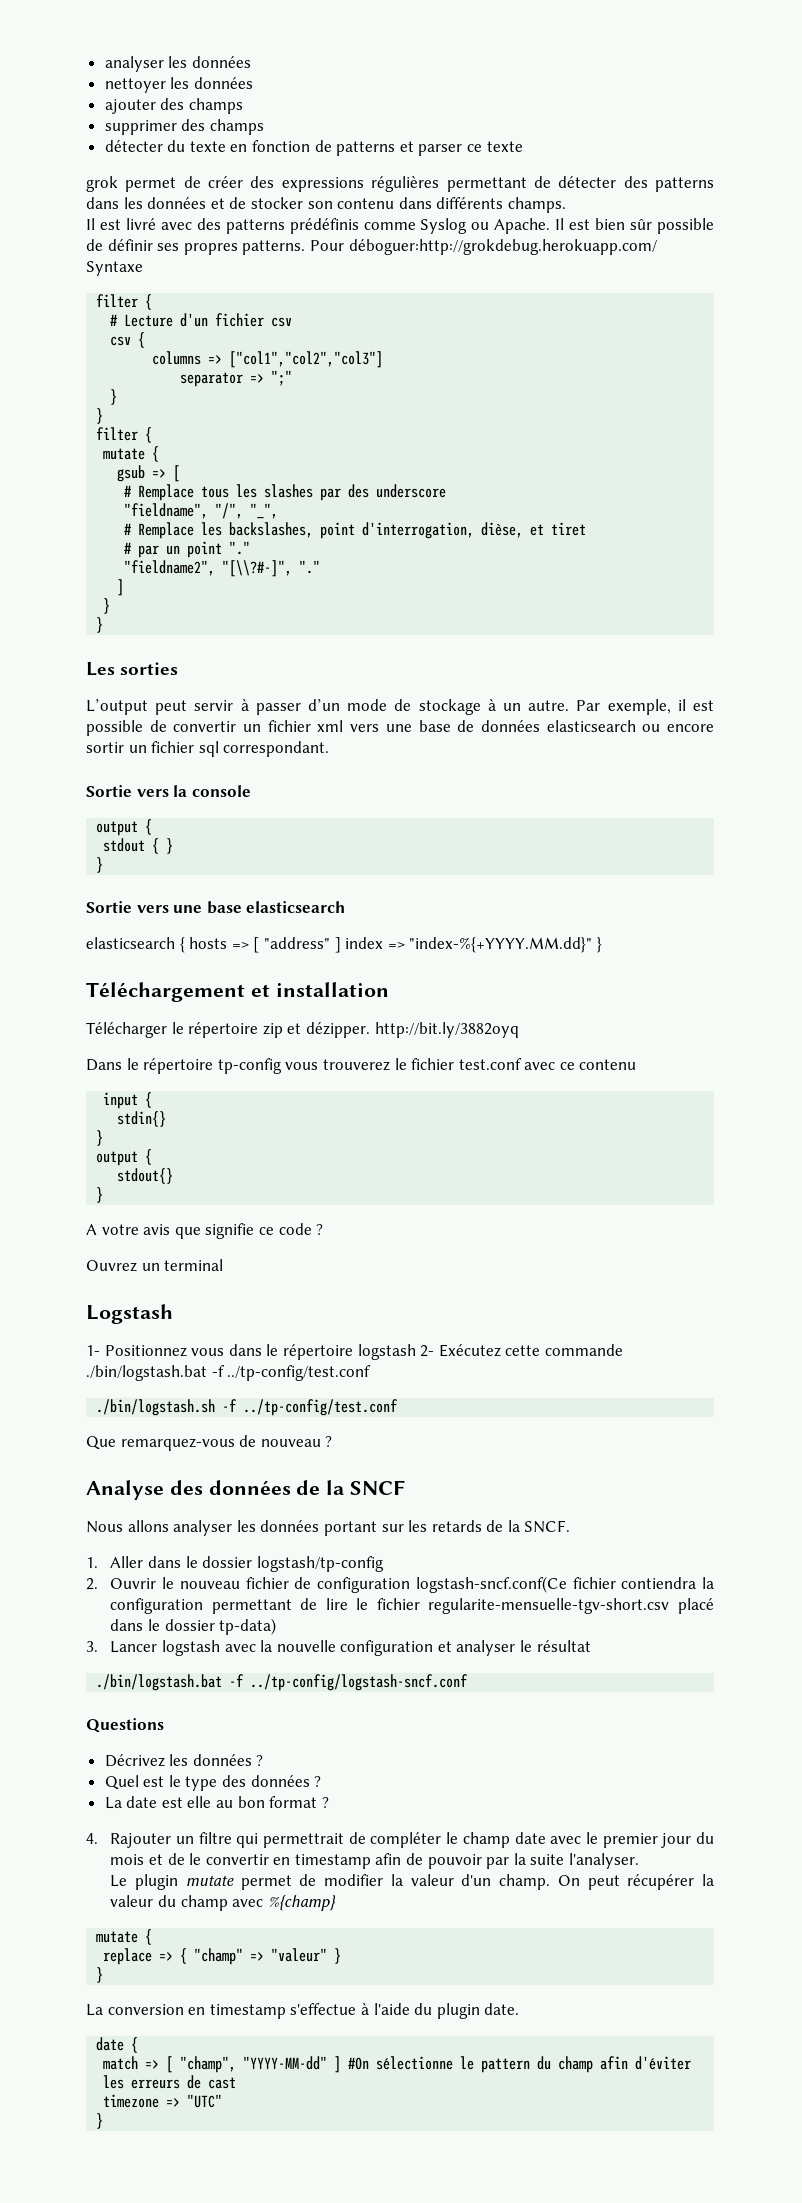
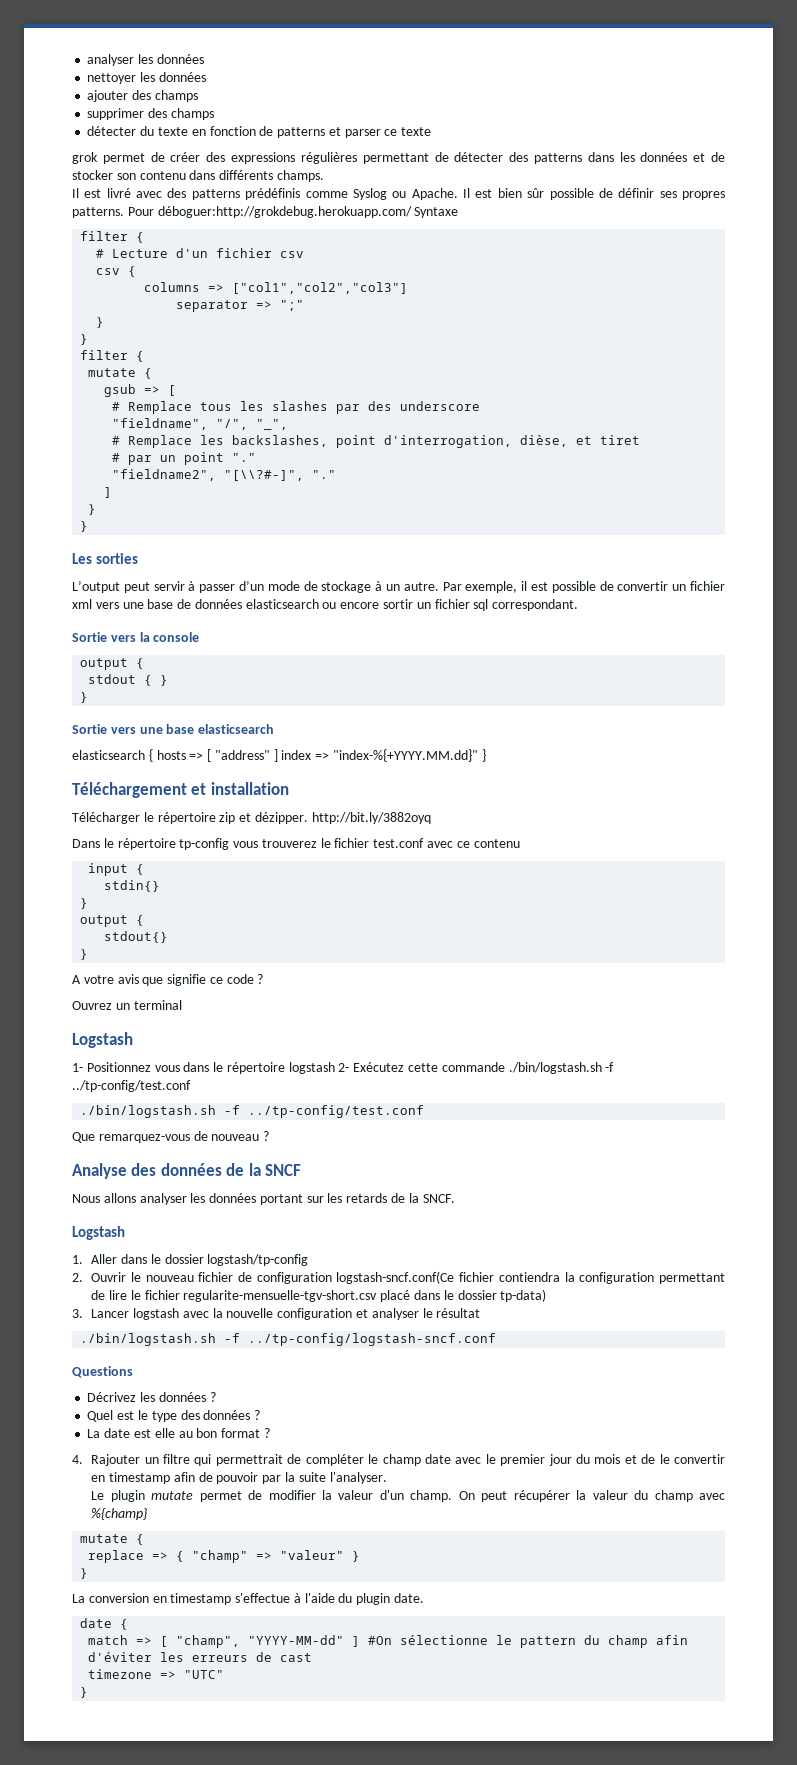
[86,1365,207,1381] ./bin/logstash.bat -> [508,1062,602,1074] ./bin/logstash.sh
(571, 1526) none -> [72,1226,125,1240] // Logstash
[96,1674,223,1691] ./bin/logstash.bat -> [80,1333,217,1346] ./bin/logstash.sh

